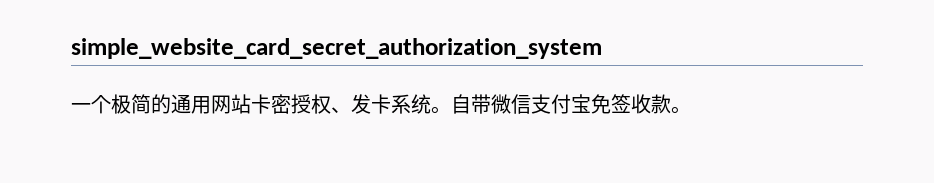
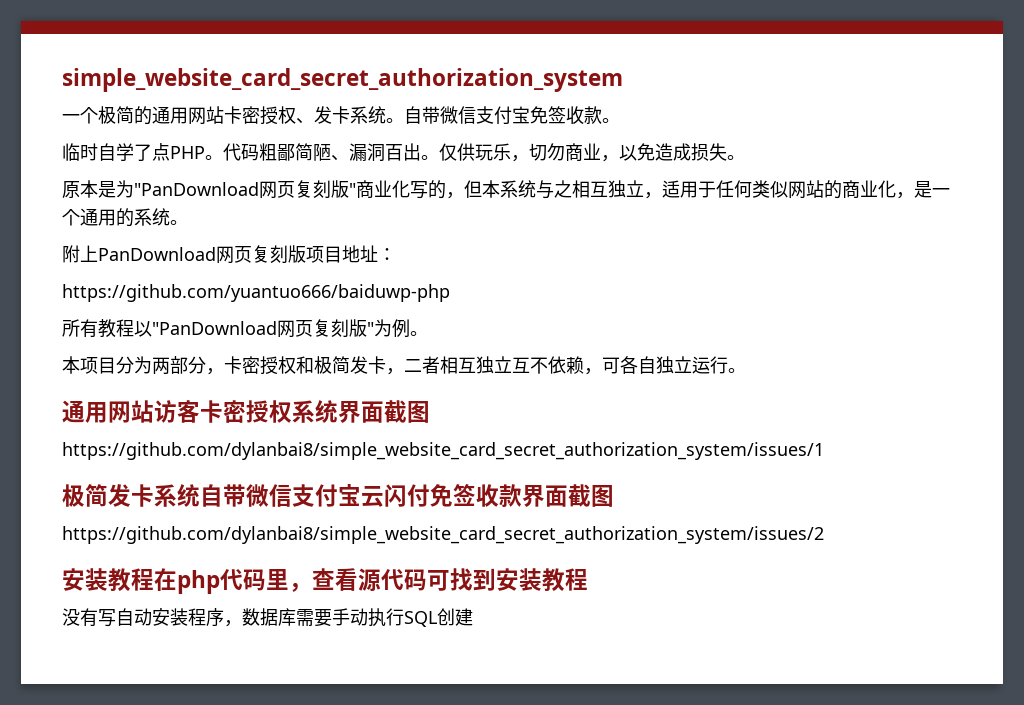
(691, 110) none -> [62,143,745,162] [62,180,950,199] [62,208,188,227] [62,245,396,264] [62,284,450,302] [62,319,428,338] [62,356,746,375] [62,400,430,423] [62,442,824,460] [62,484,614,507] [62,526,824,544] [62,568,588,594] [62,608,473,627] // 临时自学了点PHP。代码粗鄙简陋、漏洞百出。仅供玩乐，切勿商业，以免造成损失。 // 原本是为"PanDownload网页复刻版"商业化写的，但本系统与之相互独立，适用于任何类似网站的商业化，是一个通用的系统。 // 附上PanDownload网页复刻版项目地址： // https://github.com/yuantuo666/baiduwp-php // 所有教程以"PanDownload网页复刻版"为例。 // 本项目分为两部分，卡密授权和极简发卡，二者相互独立互不依赖，可各自独立运行。 // 通用网站访客卡密授权系统界面截图 // https://github.com/dylanbai8/simple_website_card_secret_authorization_system/issues/1 // 极简发卡系统自带微信支付宝云闪付免签收款界面截图 // https://github.com/dylanbai8/simple_website_card_secret_authorization_system/issues/2 // 安装教程在php代码里，查看源代码可找到安装教程 // 没有写自动安装程序，数据库需要手动执行SQL创建

